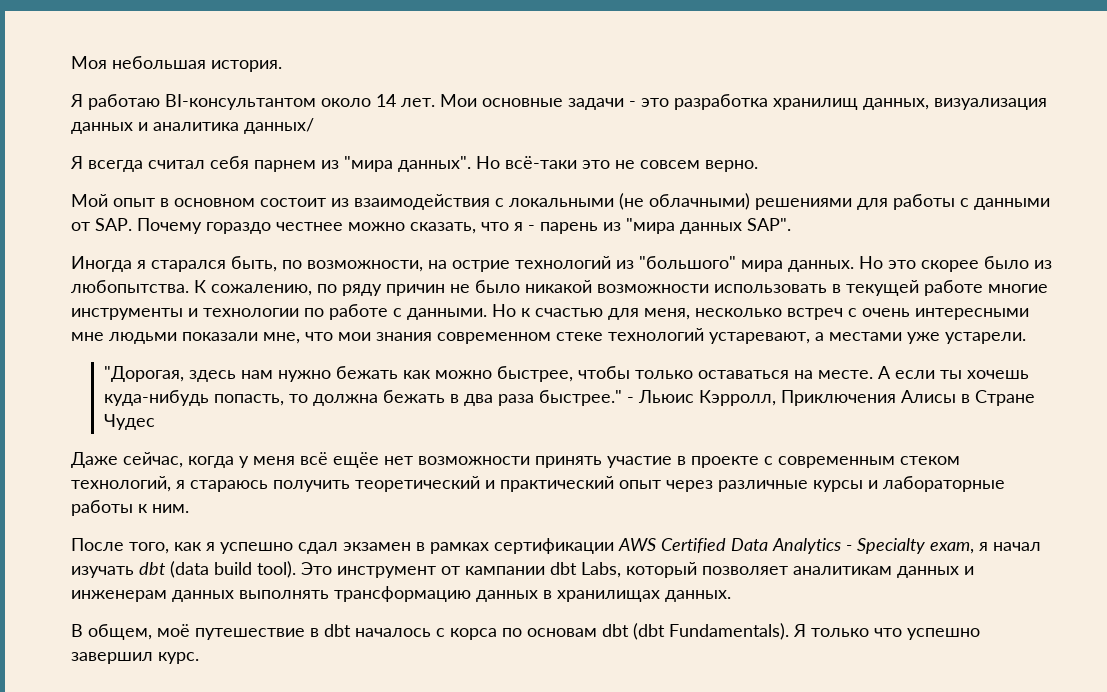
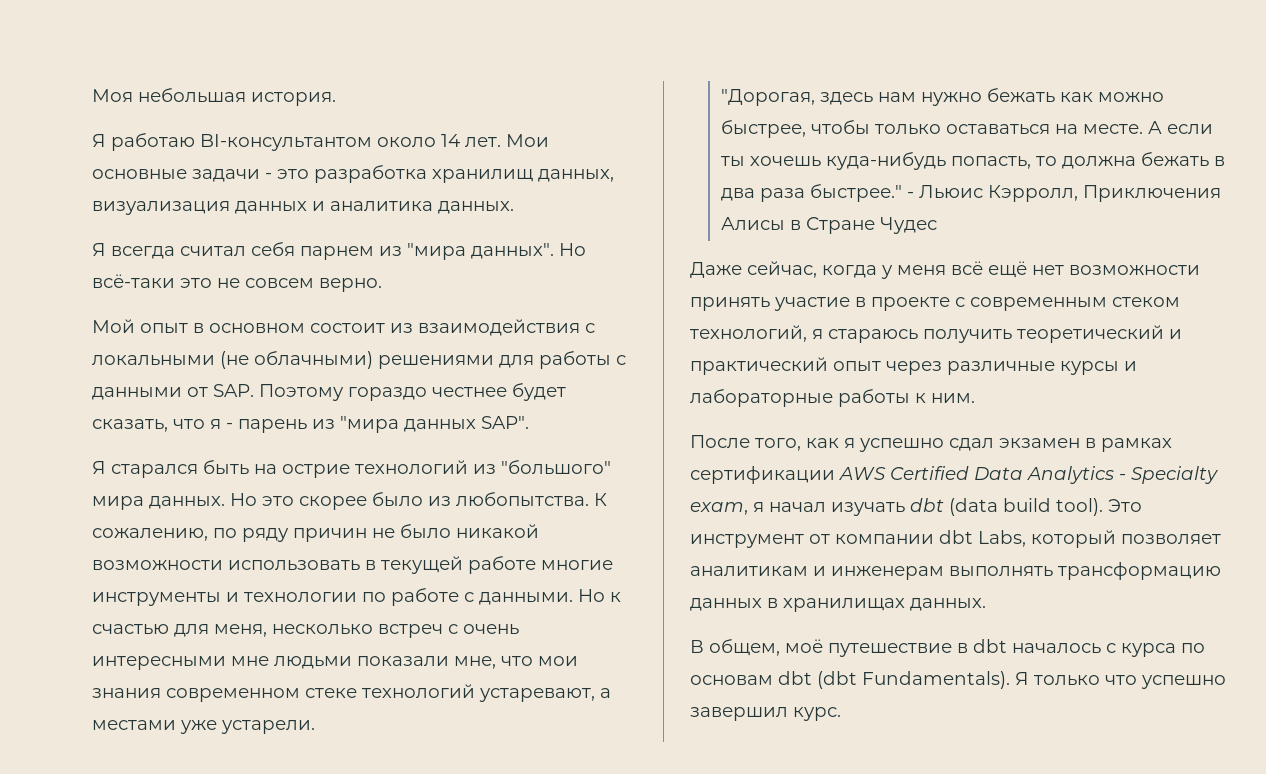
[244,118,314,134] данных/ -> [438,201,514,214] данных.
[137,218,202,234] Почему -> [259,384,344,401] Поэтому
[348,222,405,231] можно -> [512,383,566,401] будет
[71,256,423,272] Иногда я старался быть, по возможности, -> [92,460,249,478] Я старался быть
[333,452,379,468] ещёе -> [988,261,1027,278] ещё
[465,566,545,575] кампании -> [835,534,934,544] компании
[897,566,959,578] данных -> (808, 571) none
[172,590,234,602] данных -> (944, 573) none
[450,628,497,640] корса -> [1121,643,1176,657] курса

